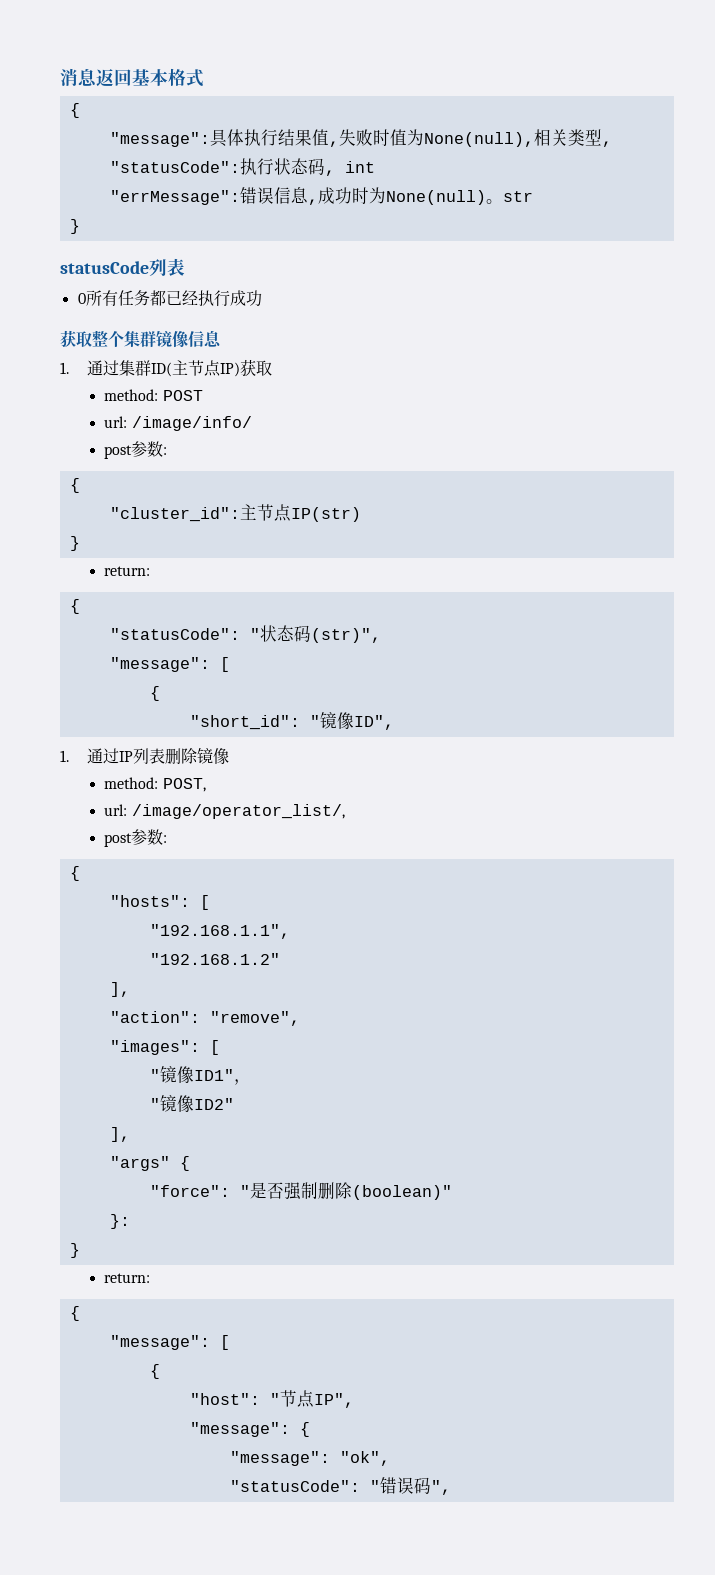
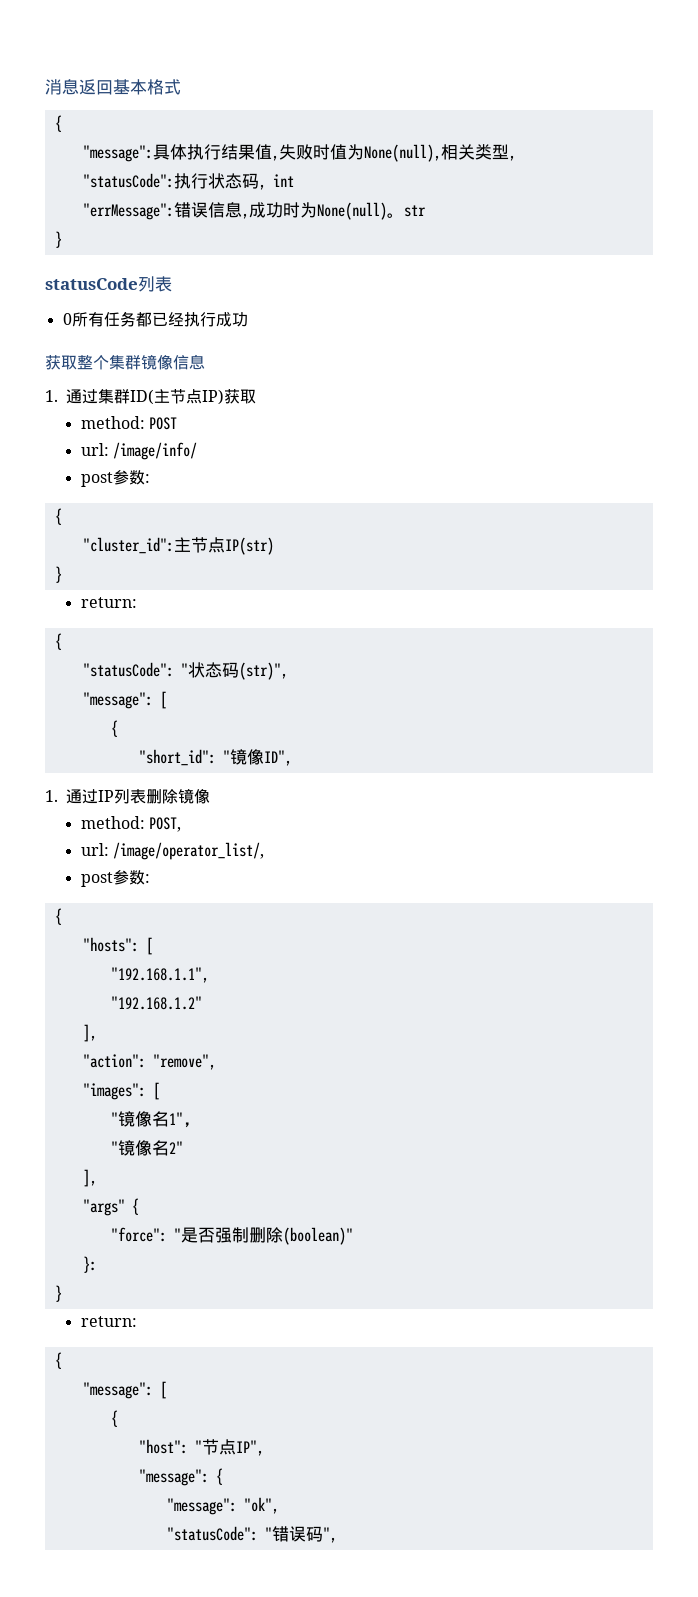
[193,1069,234,1081] ID1" -> [151,1111,183,1127] 名1"
[193,1098,234,1110] ID2" -> [151,1140,183,1156] 名2"

